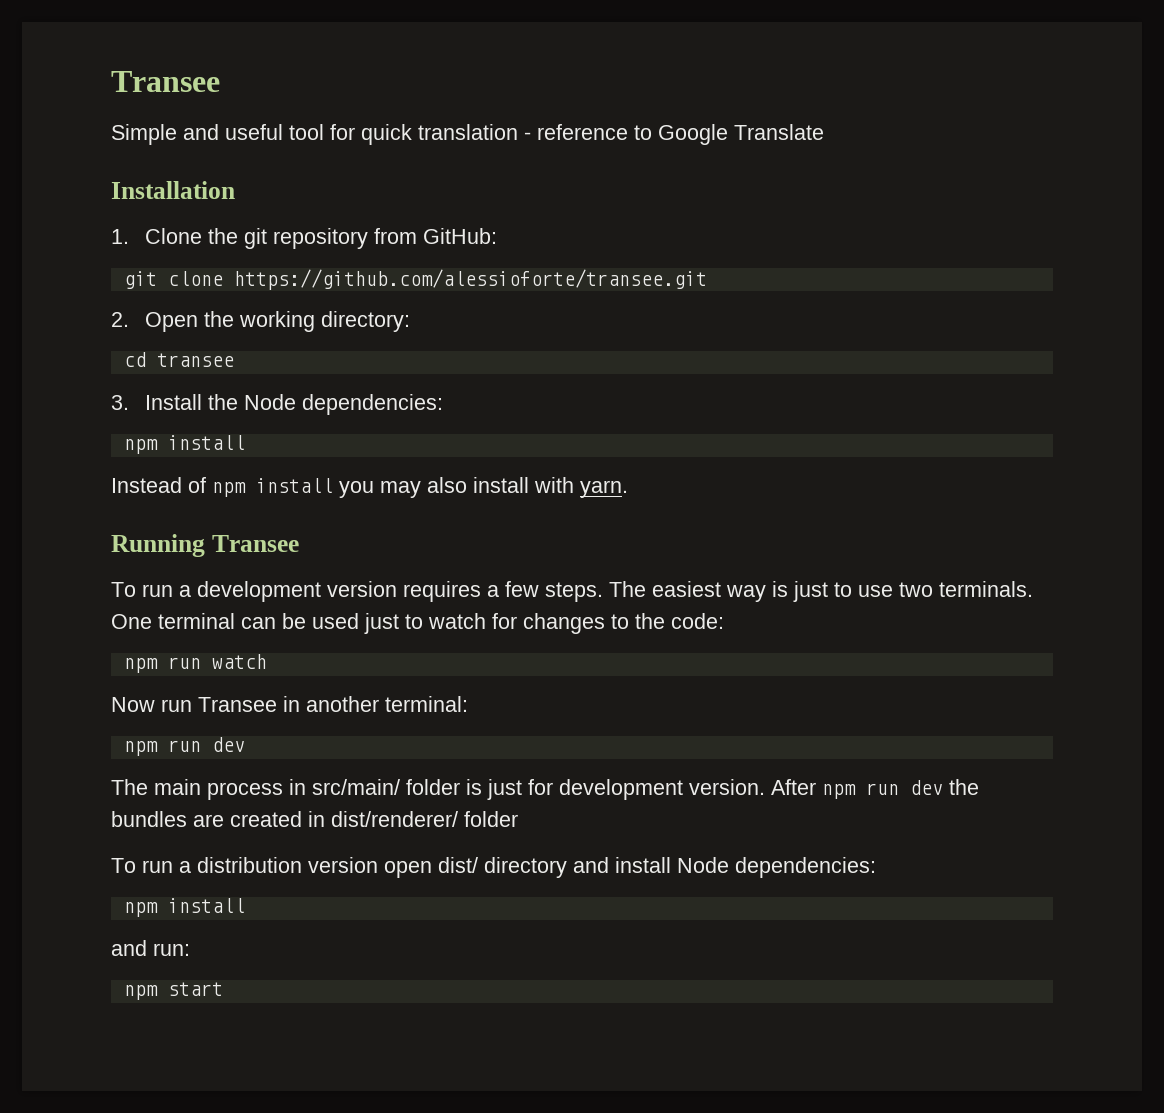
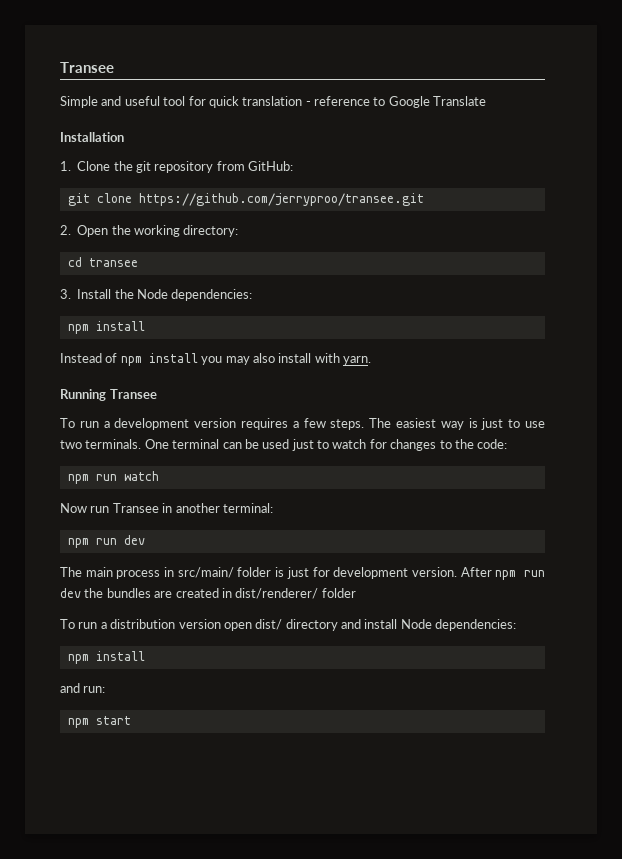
[233,269,707,290] https://github.com/alessioforte/transee.git -> [138,193,424,206] https://github.com/jerryproo/transee.git

